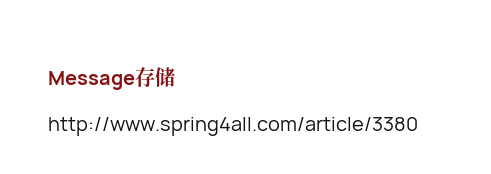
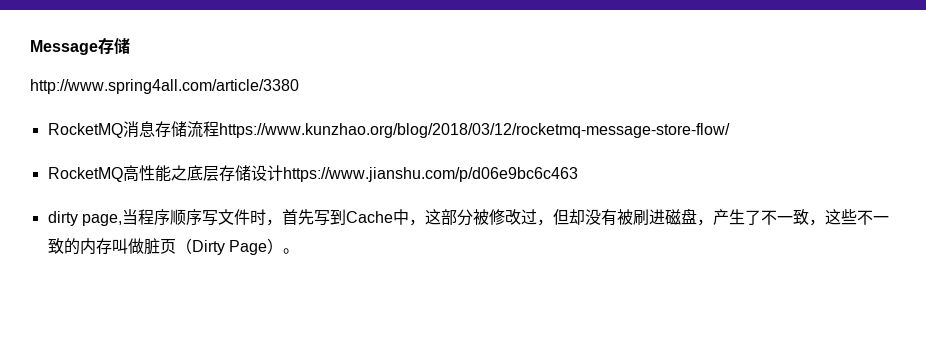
(418, 126) none -> [47,121,730,138] [47,165,578,182] [47,208,889,226] [47,238,299,255] // RocketMQ消息存储流程https://www.kunzhao.org/blog/2018/03/12/rocketmq-message-store-flow/ // RocketMQ高性能之底层存储设计https://www.jianshu.com/p/d06e9bc6c463 // dirty page,当程序顺序写文件时，首先写到Cache中，这部分被修改过，但却没有被刷进磁盘，产生了不一致，这些不一致的内存叫做脏页（Dirty Page）。

